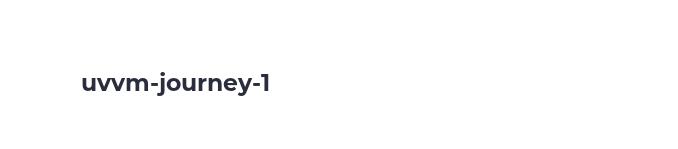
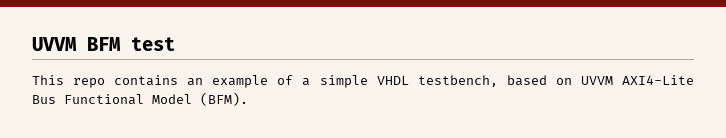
[81,72,270,96] uvvm-journey-1 -> [32,37,175,51] [32,75,695,88] [32,92,248,106] UVVM BFM test // This repo contains an example of a simple VHDL testbench, based on UVVM AXI4-Lite Bus Functional Model (BFM).

